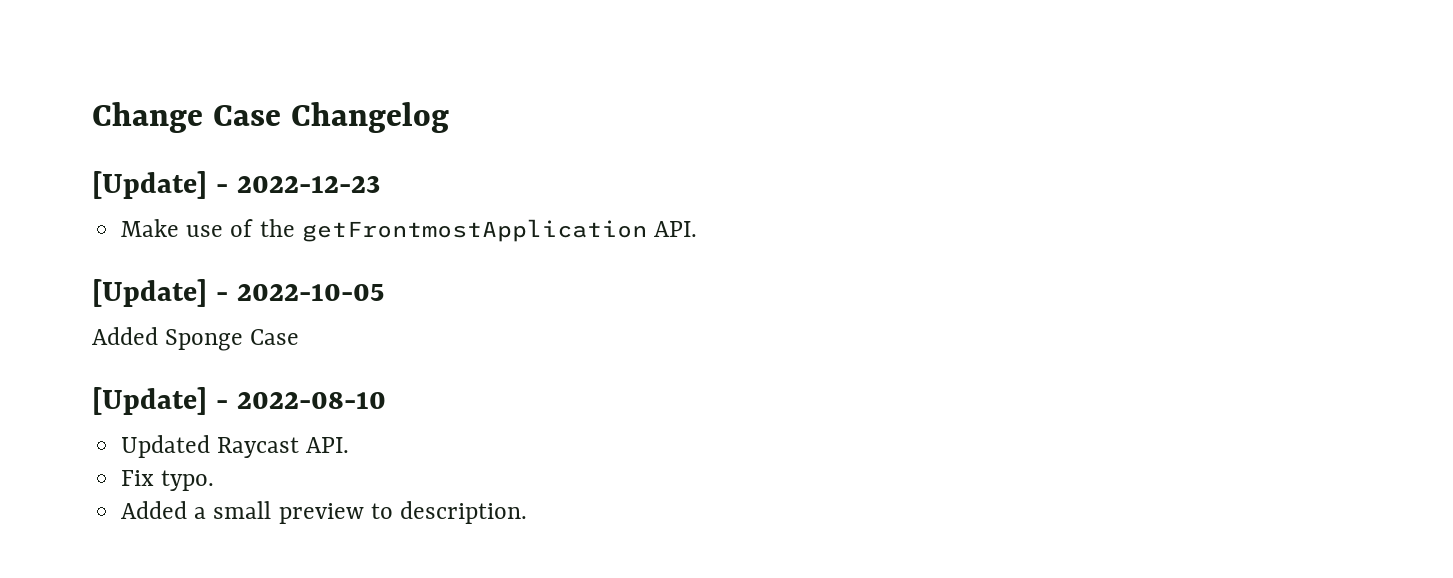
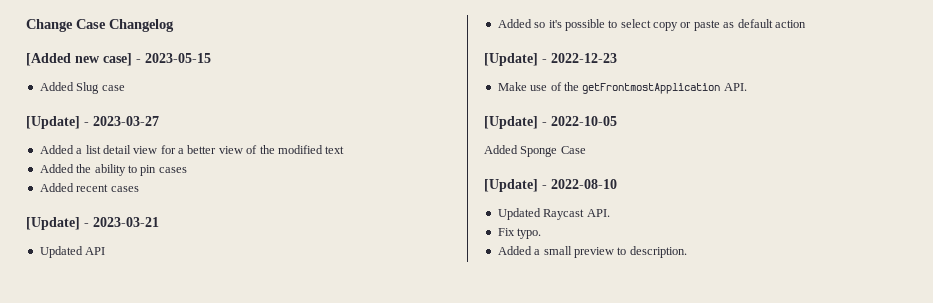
(449, 117) none -> [26,53,211,66] [39,82,125,94] [26,116,159,129] [39,145,345,154] [39,164,187,176] [39,183,139,192] [26,217,159,230] [39,246,106,258] [497,19,806,31] // [Added new case] - 2023-05-15 // Added Slug case // [Update] - 2023-03-27 // Added a list detail view for a better view of the modified text // Added the ability to pin cases // Added recent cases // [Update] - 2023-03-21 // Updated API // Added so it's possible to select copy or paste as default action

